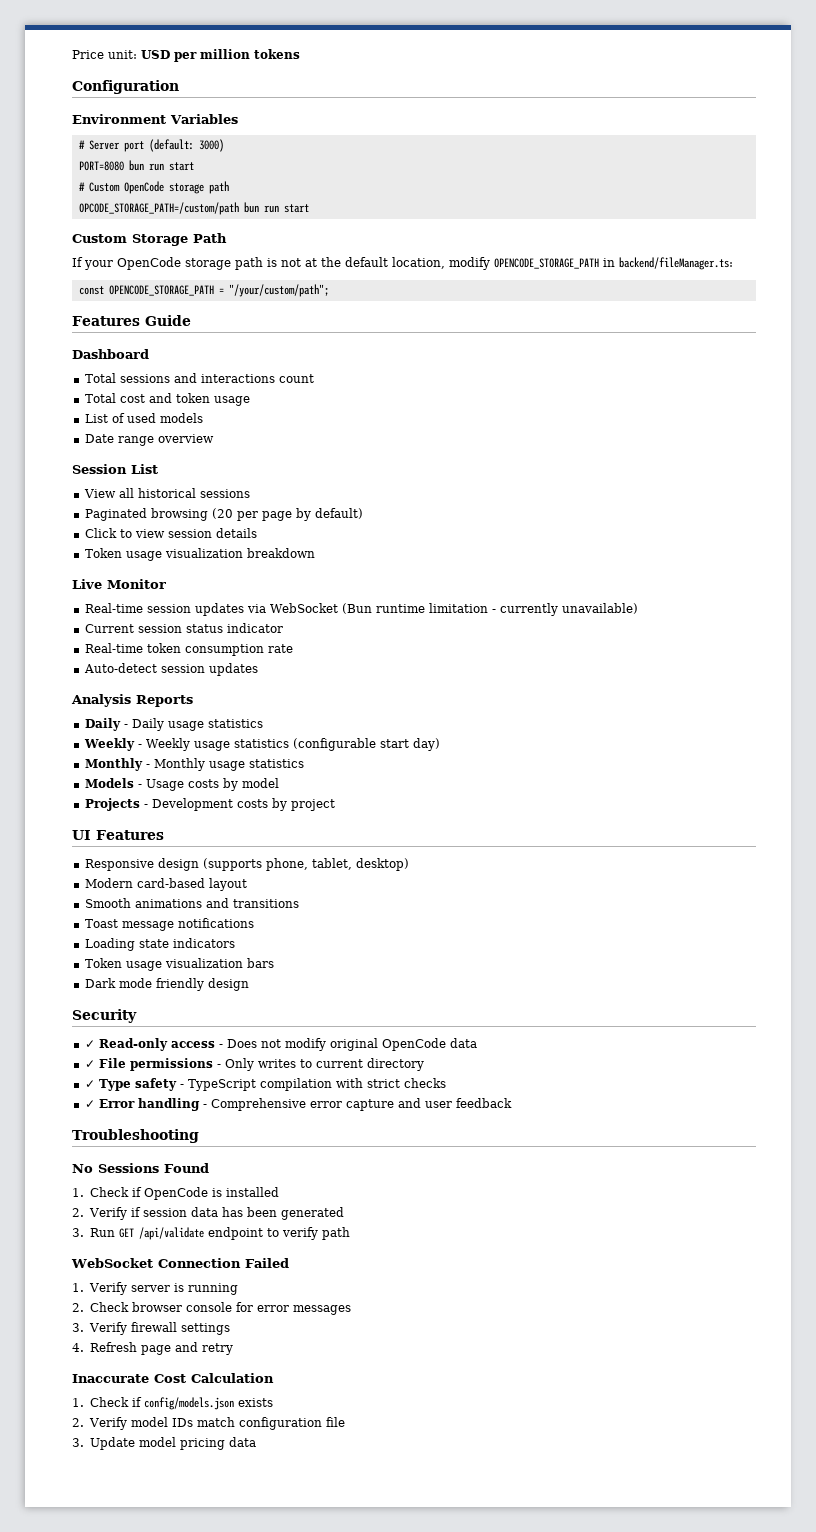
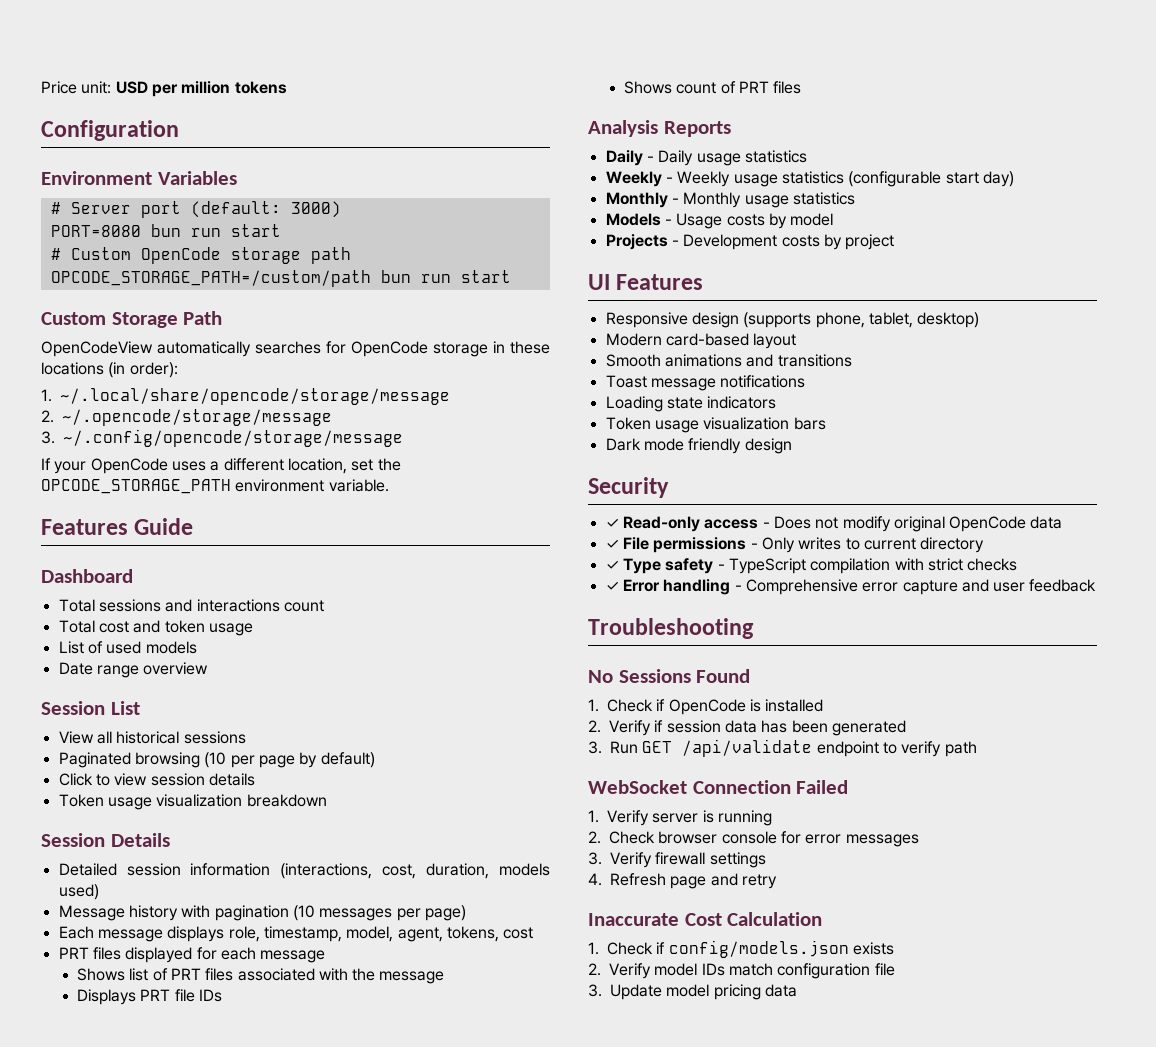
[72,257,733,270] [78,284,329,297] If your OpenCode storage path is not at the default location, modify OPENCODE_STORAGE_PATH in backend/fileManager.ts: // const OPENCODE_STORAGE_PATH = "/your/custom/path"; -> [41,341,550,357] [41,362,178,378] [41,388,450,405] [41,409,332,426] [41,429,403,447] [41,458,401,474] [41,479,389,494] OpenCodeView automatically searches for OpenCode storage in these locations (in order): // 1. ~/.local/share/opencode/storage/message // 2. ~/.opencode/storage/message // 3. ~/.config/opencode/storage/message // If your OpenCode uses a different location, set the OPCODE_STORAGE_PATH environment variable.
[211,508,233,519] (20 -> [204,752,227,768] (10
[72,579,166,589] [84,603,638,616] [84,623,283,633] [84,643,293,656] [83,663,258,676] Live Monitor // Real-time session updates via WebSocket (Bun runtime limitation - currently unavailable) // Current session status indicator // Real-time token consumption rate // Auto-detect session updates -> [41,833,170,847] [58,863,550,879] [58,884,99,900] [58,905,466,921] [58,926,534,942] [58,947,326,963] [76,968,445,984] [76,989,222,1005] [623,81,802,94] Session Details // Detailed session information (interactions, cost, duration, models used) // Message history with pagination (10 messages per page) // Each message displays role, timestamp, model, agent, tokens, cost // PRT files displayed for each message // Shows list of PRT files associated with the message // Displays PRT file IDs // Shows count of PRT files

